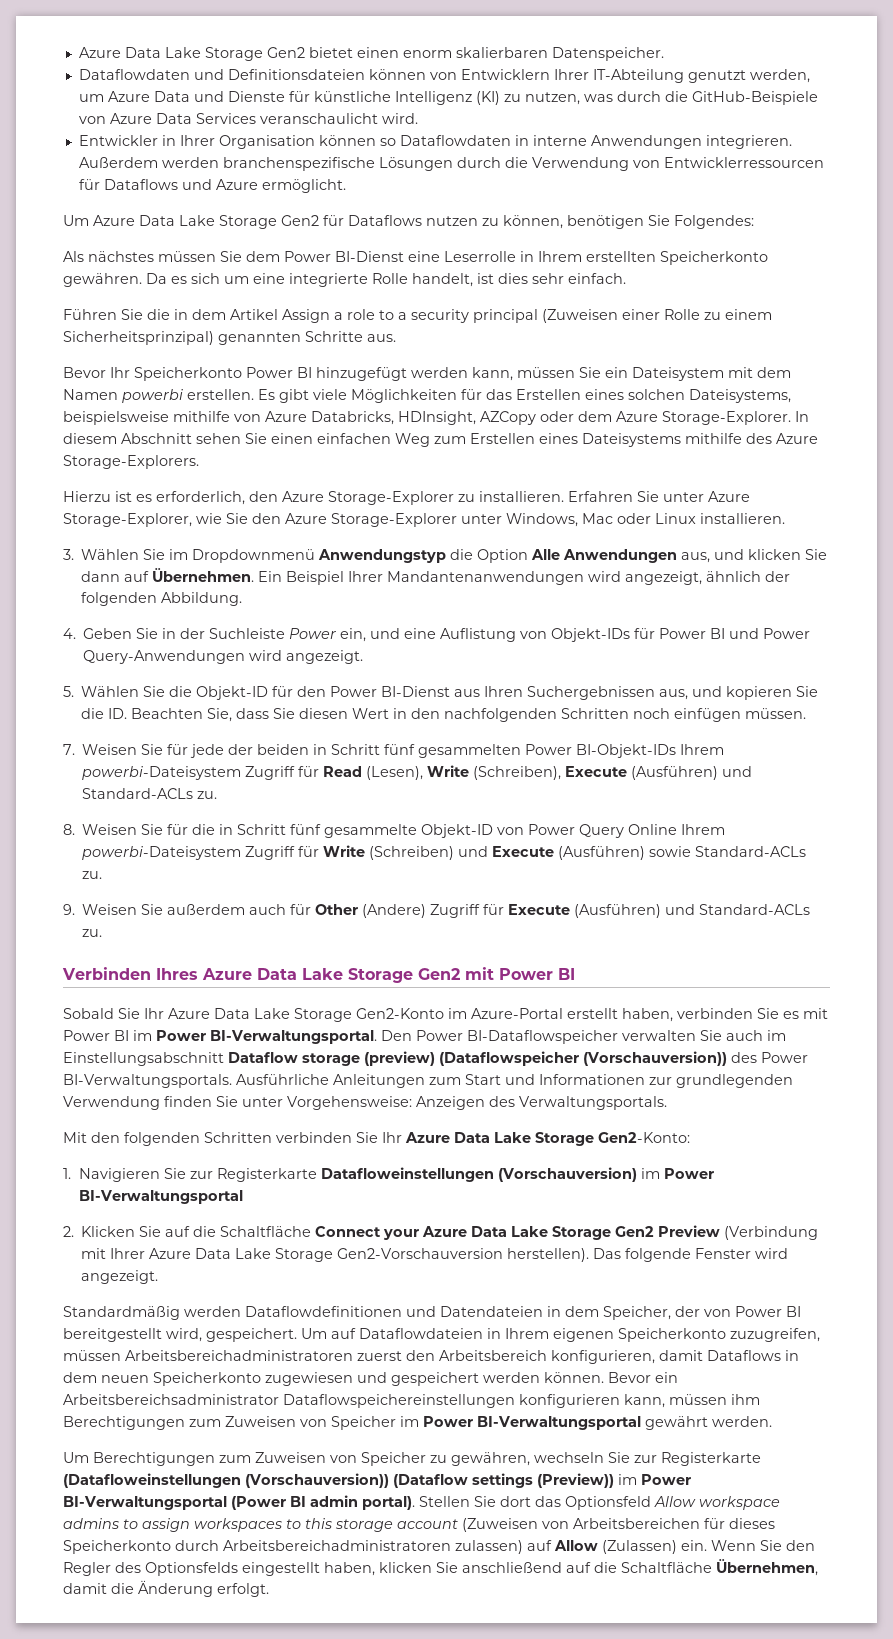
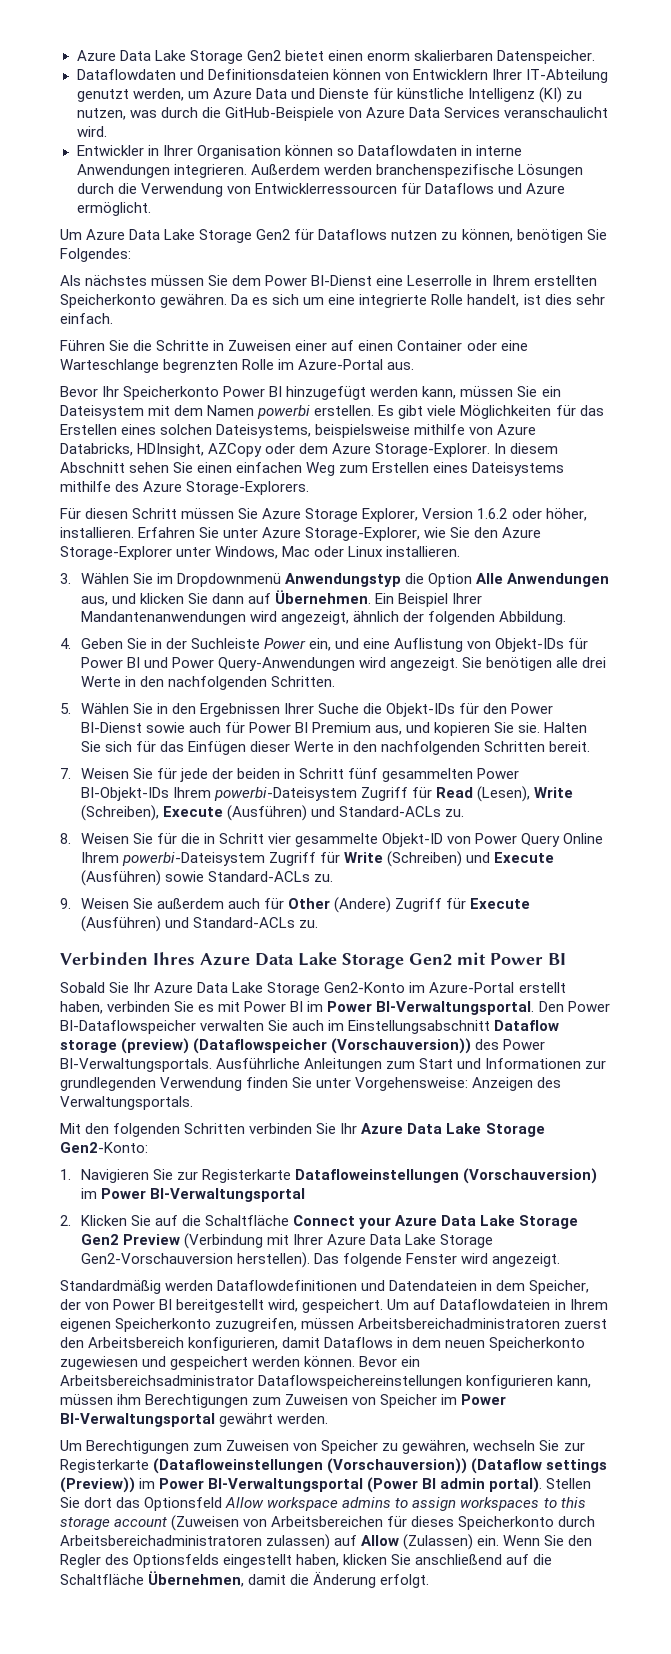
[174,309,772,323] [63,331,363,345] in dem Artikel Assign a role to a security principal (Zuweisen einer Rolle zu einem Sicherheitsprinzipal) genannten Schritte -> [156,340,528,351] [60,359,384,373] Schritte in Zuweisen einer auf einen Container oder eine Warteschlange begrenzten Rolle im Azure-Portal
[63,491,475,505] Hierzu ist es erforderlich, den Azure Storage-Explorer zu -> [60,508,587,522] Für diesen Schritt müssen Sie Azure Storage Explorer, Version 1.6.2 oder höher,
[63,686,819,700] [81,708,390,722] // 5. Wählen Sie die Objekt-ID für den Power BI-Dienst aus Ihren Suchergebnissen aus, und kopieren Sie die ID. Beachten Sie, dass Sie diesen Wert -> [461,657,607,671] [80,676,335,690] [60,703,554,717] [80,722,588,736] [80,741,334,755] Sie benötigen alle drei Werte in den nachfolgenden Schritten. // 5. Wählen Sie in den Ergebnissen Ihrer Suche die Objekt-IDs für den Power BI-Dienst sowie auch für Power BI Premium aus, und kopieren Sie sie. Halten Sie sich für das Einfügen dieser Werte
[633,708,807,722] noch einfügen müssen. -> [549,741,591,752] bereit.
[290,824,322,835] fünf -> [267,833,291,844] vier

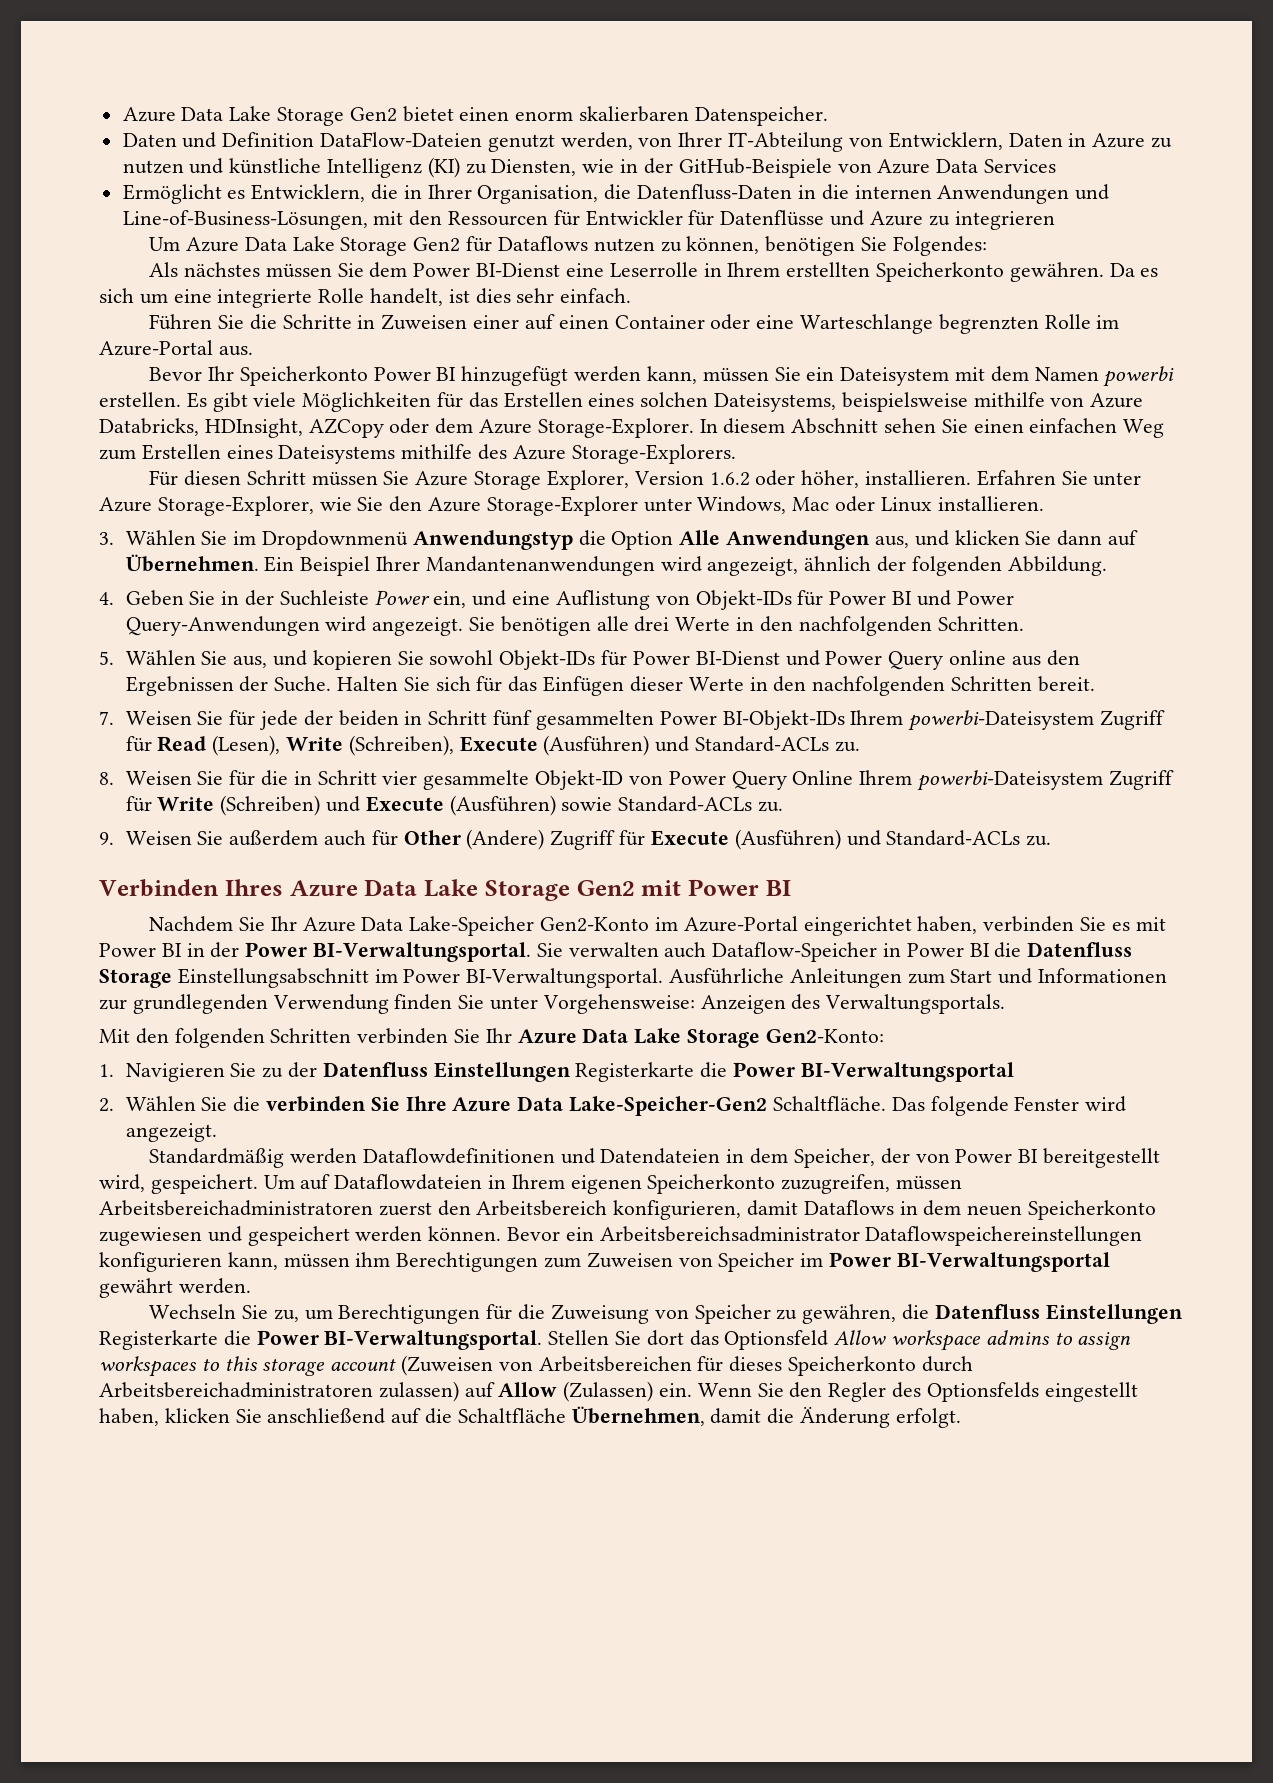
[76,69,608,83] [76,87,583,103] [76,107,221,120] Dataflowdaten und Definitionsdateien können von Entwicklern Ihrer IT-Abteilung genutzt werden, um Azure Data und Dienste für künstliche Intelligenz (KI) zu nutzen, was durch die -> [122,132,1172,152] [122,157,673,178] Daten und Definition DataFlow-Dateien genutzt werden, von Ihrer IT-Abteilung von Entwicklern, Daten in Azure zu nutzen und künstliche Intelligenz (KI) zu Diensten, wie in der
[503,107,608,118] [76,126,107,137] [76,145,522,159] [76,164,583,178] [76,183,565,197] [76,202,151,216] veranschaulicht wird. // Entwickler in Ihrer Organisation können so Dataflowdaten in interne Anwendungen integrieren. Außerdem werden branchenspezifische Lösungen durch die Verwendung von Entwicklerressourcen für Dataflows und Azure ermöglicht. -> [122,184,1110,204] [122,210,1055,230] // Ermöglicht es Entwicklern, die in Ihrer Organisation, die Datenfluss-Daten in die internen Anwendungen und Line-of-Business-Lösungen, mit den Ressourcen für Entwickler für Datenflüsse und Azure zu integrieren
[156,703,554,717] [80,722,541,736] in den Ergebnissen Ihrer Suche die Objekt-IDs für den Power BI-Dienst sowie auch für Power BI Premium aus, und kopieren Sie sie. -> [233,650,1080,670] [125,676,332,696] aus, und kopieren Sie sowohl Objekt-IDs für Power BI-Dienst und Power Query online aus den Ergebnissen der Suche.
[60,982,321,996] Sobald Sie Ihr Azure Data Lake Storage -> [149,916,535,936] Nachdem Sie Ihr Azure Data Lake-Speicher
[518,982,566,993] erstellt -> [803,916,912,936] eingerichtet
[307,1001,610,1015] [60,1020,560,1034] [60,1038,546,1054] [60,1058,212,1072] im Power BI-Verwaltungsportal. Den Power BI-Dataflowspeicher verwalten Sie auch im Einstellungsabschnitt Dataflow storage (preview) (Dataflowspeicher (Vorschauversion)) des Power BI-Verwaltungsportals. -> [186,942,1133,962] [99,968,664,988] in der Power BI-Verwaltungsportal. Sie verwalten auch Dataflow-Speicher in Power BI die Datenfluss Storage Einstellungsabschnitt im Power BI-Verwaltungsportal.
[176,1168,597,1184] [80,1188,305,1202] [60,1215,579,1229] [80,1233,493,1249] [80,1252,310,1268] zur Registerkarte Datafloweinstellungen (Vorschauversion) im Power BI-Verwaltungsportal // 2. Klicken Sie auf die Schaltfläche Connect your Azure Data Lake Storage Gen2 Preview (Verbindung mit Ihrer Azure Data Lake Storage Gen2-Vorschauversion herstellen). -> [262,1062,1014,1082] [99,1096,886,1116] zu der Datenfluss Einstellungen Registerkarte die Power BI-Verwaltungsportal // 2. Wählen Sie die verbinden Sie Ihre Azure Data Lake-Speicher-Gen2 Schaltfläche.
[60,1440,585,1454] [60,1458,608,1474] [60,1477,543,1493] Um Berechtigungen zum Zuweisen von Speicher zu gewähren, wechseln Sie zur Registerkarte (Datafloweinstellungen (Vorschauversion)) (Dataflow settings (Preview)) im Power BI-Verwaltungsportal (Power BI admin portal). -> [149,1304,1183,1324] [99,1330,543,1350] Wechseln Sie zu, um Berechtigungen für die Zuweisung von Speicher zu gewähren, die Datenfluss Einstellungen Registerkarte die Power BI-Verwaltungsportal.

